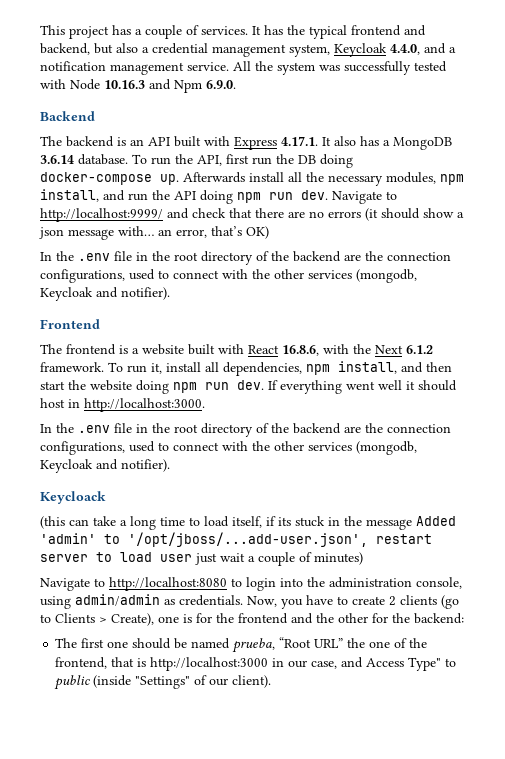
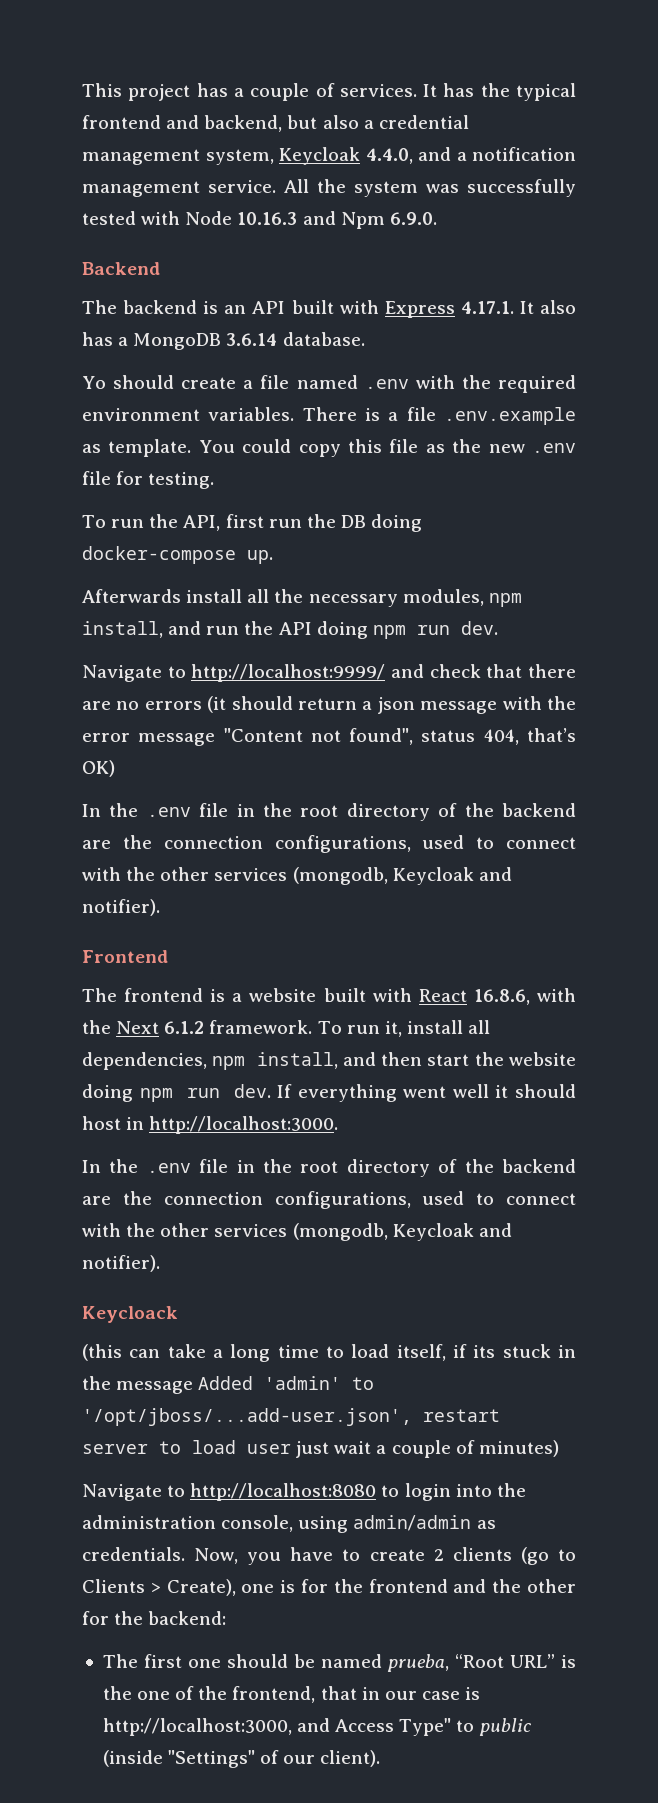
(128, 159) none -> [82,375,576,393] [82,407,576,425] [82,439,577,457] [82,471,215,489] // Yo should create a file named .env with the required environment variables. There is a file .env.example as template. You could copy this file as the new .env file for testing. //
(179, 179) none -> (273, 557) //
(328, 195) none -> (498, 628) //
[423,208,454,218] show -> [298,698,357,710] return
[118,226,207,238] with… an error, -> [502,696,576,710] [82,728,519,746] with the error message "Content not found", status 404,
(344, 643) none -> [561,1655,576,1668] is
[137,657,338,671] is http://localhost:3000 in our case, -> [361,1687,481,1700] [102,1718,292,1736] in our case is http://localhost:3000,

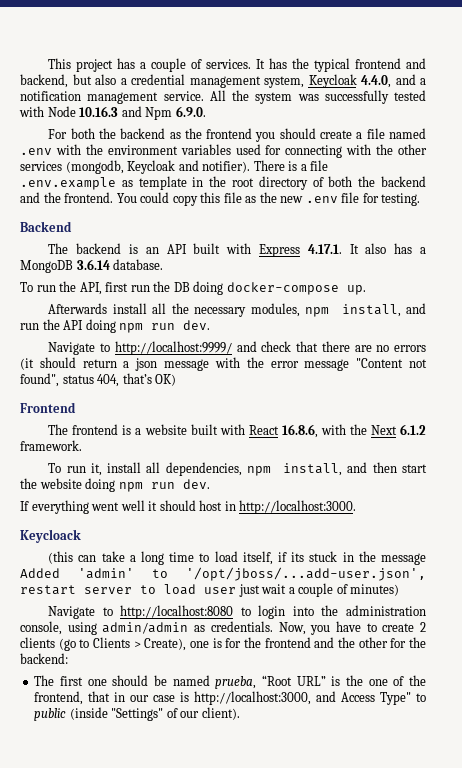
(437, 218) none -> [48,128,427,142] [20,144,427,158] [20,160,329,174] [20,176,427,190] [20,192,421,206] // For both the backend as the frontend you should create a file named .env with the environment variables used for connecting with the other services (mongodb, Keycloak and notifier). There is a file .env.example as template in the root directory of both the backend and the frontend. You could copy this file as the new .env file for testing.
[82,375,576,393] [82,407,576,425] [82,439,577,457] [82,471,215,489] // Yo should create a file named .env with the required environment variables. There is a file .env.example as template. You could copy this file as the new .env file for testing. -> (164, 264) none
[82,803,576,821] [82,835,576,853] [82,867,512,885] [82,899,160,916] // In the .env file in the root directory of the backend are the connection configurations, used to connect with the other services (mongodb, Keycloak and notifier). -> (177, 380) none
(313, 1027) none -> (82, 445) //
(271, 1091) none -> (210, 484) //
[82,1159,576,1177] [82,1191,576,1209] [82,1223,512,1241] [82,1255,160,1272] // In the .env file in the root directory of the backend are the connection configurations, used to connect with the other services (mongodb, Keycloak and notifier). -> (357, 507) none

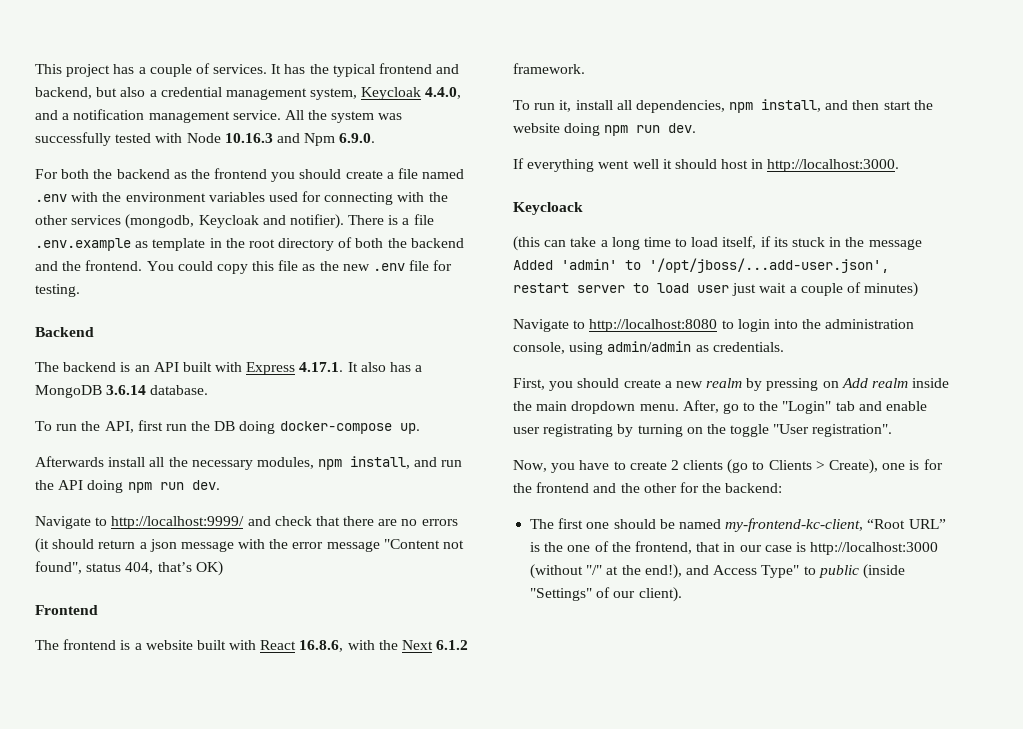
(273, 626) none -> [513,378,950,391] [513,400,928,414] [513,424,893,437] // First, you should create a new realm by pressing on Add realm inside the main dropdown menu. After, go to the "Login" tab and enable user registrating by turning on the toggle "User registration". //
[215,676,257,689] prueba, -> [725,518,864,532] my-frontend-kc-client,
[194,691,312,705] http://localhost:3000, -> [810,542,939,555] [530,564,682,579] http://localhost:3000 (without "/" at the end!),

